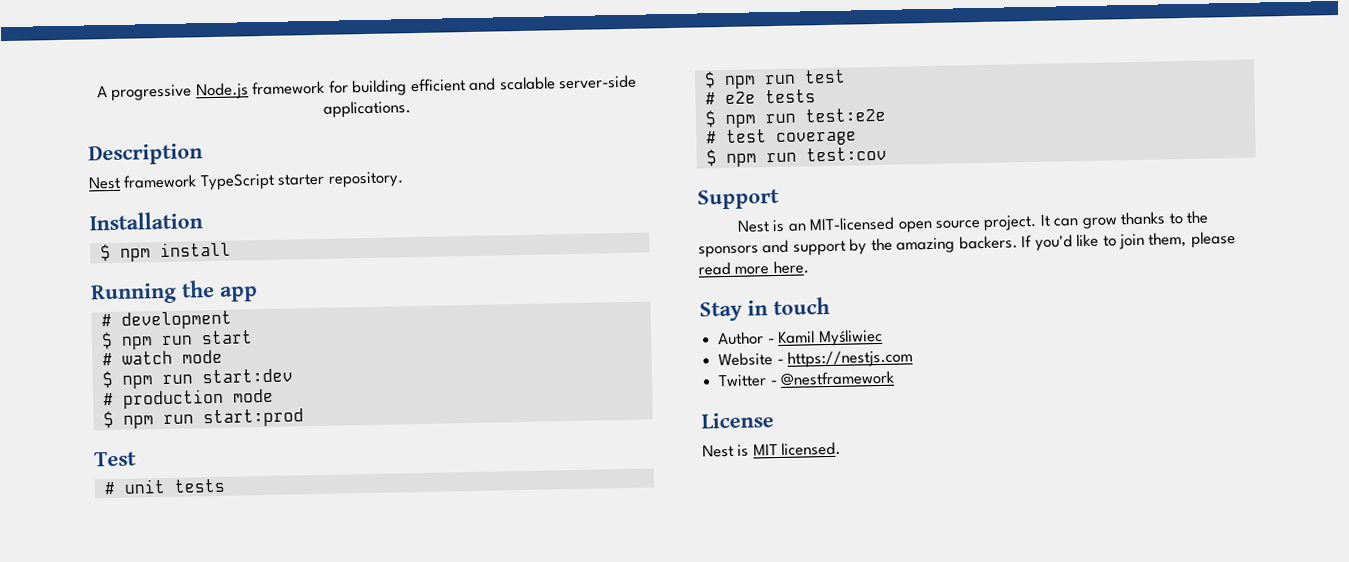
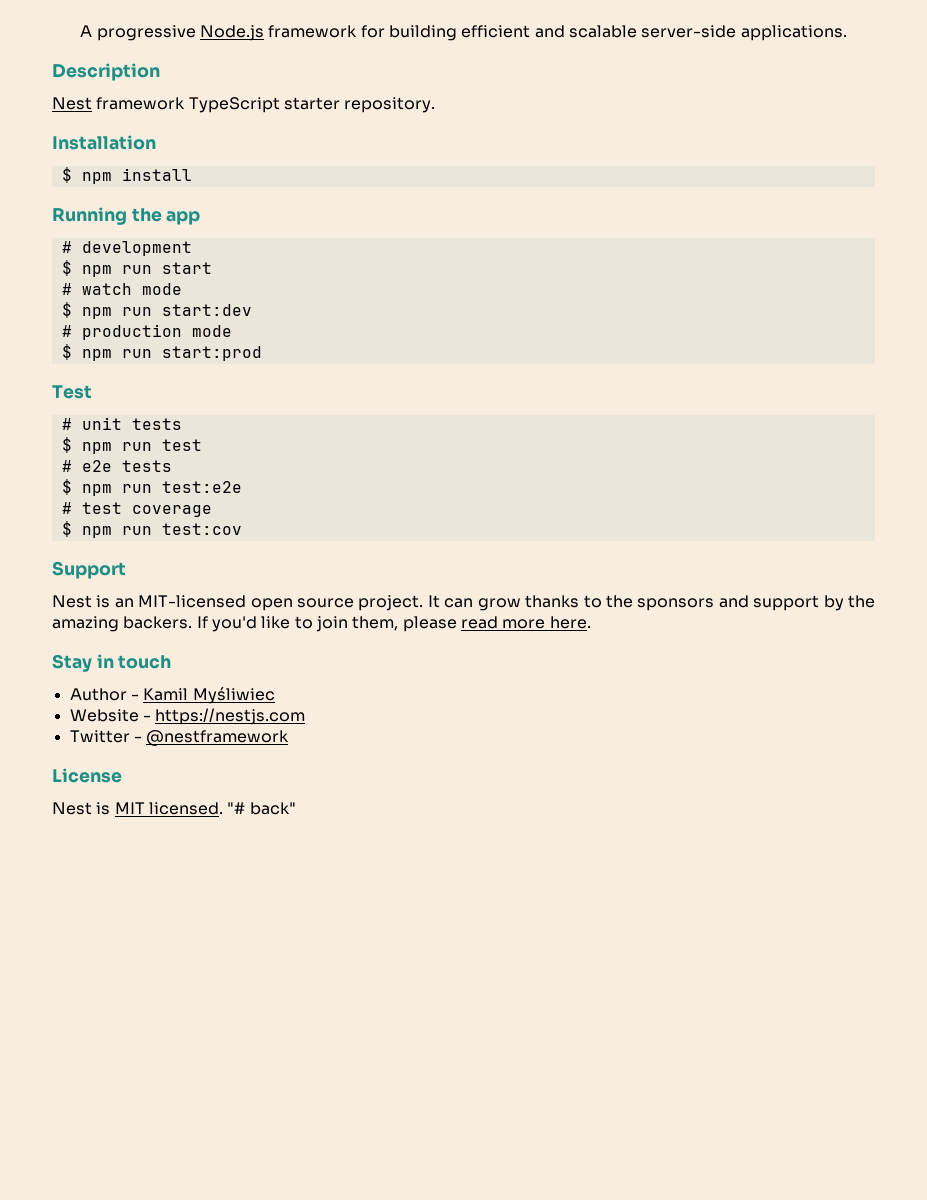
(842, 448) none -> [227,802,296,815] "# back"

